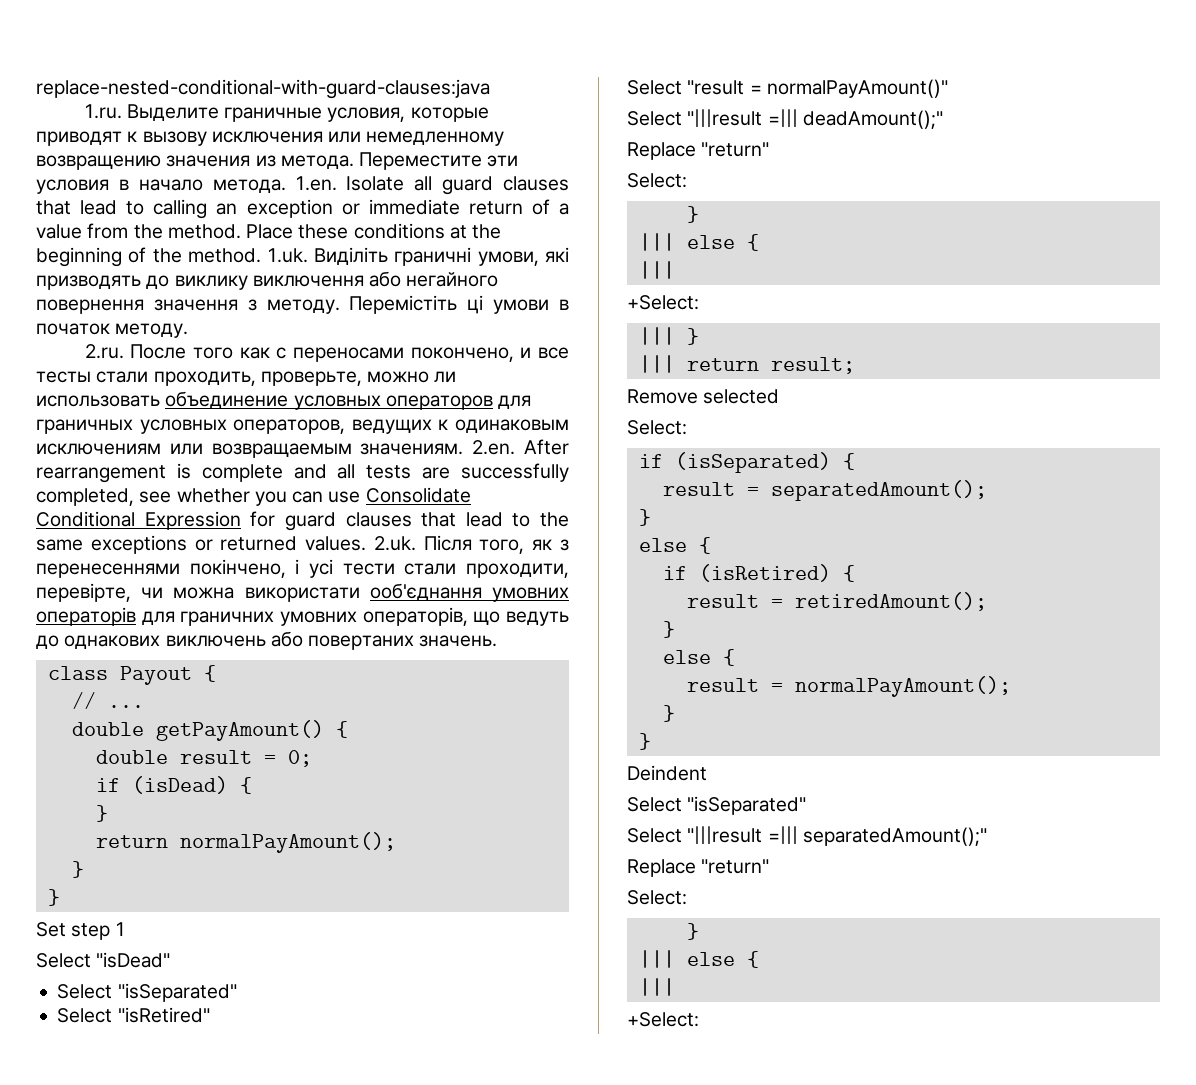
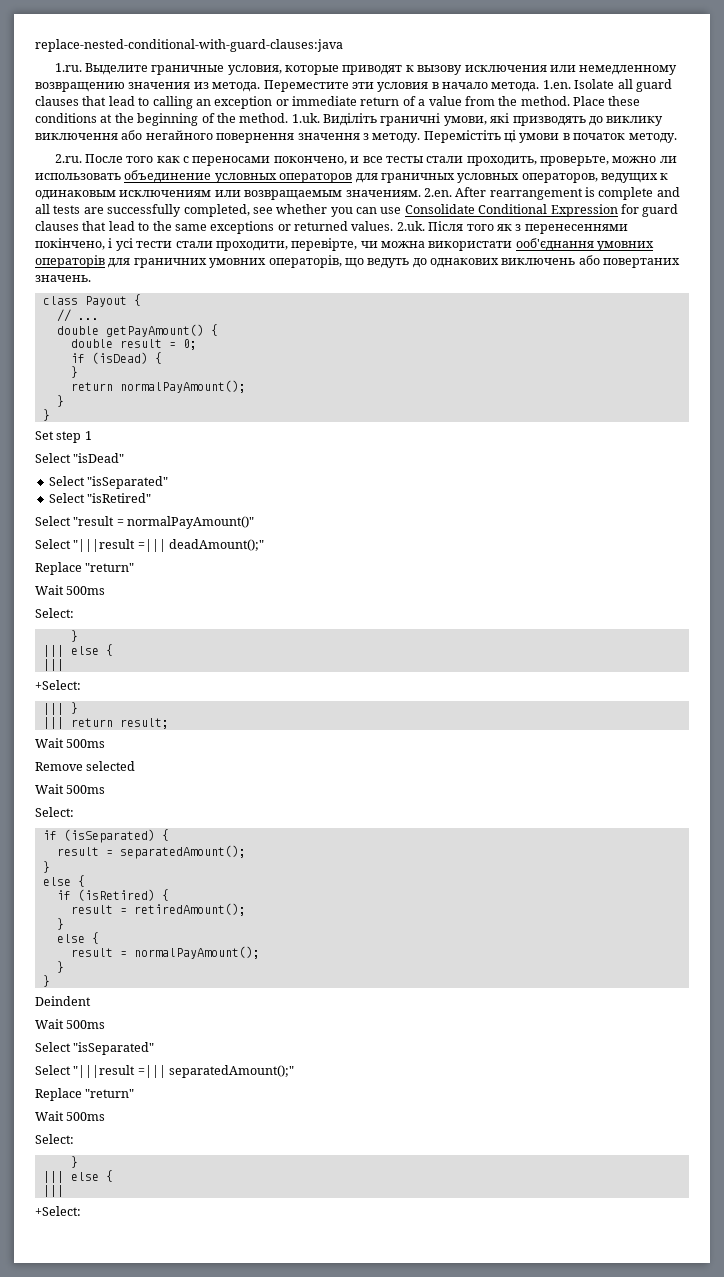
[479,539,525,554] того, -> [466,224,494,231] того
(770, 149) none -> [35,585,106,595] // Wait 500ms
(855, 365) none -> [35,738,106,748] // Wait 500ms
(780, 396) none -> [35,784,106,794] // Wait 500ms
(707, 773) none -> [35,1019,106,1029] // Wait 500ms
(770, 866) none -> [35,1111,106,1121] // Wait 500ms

